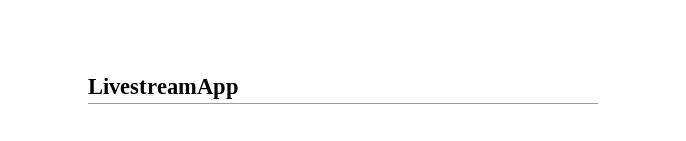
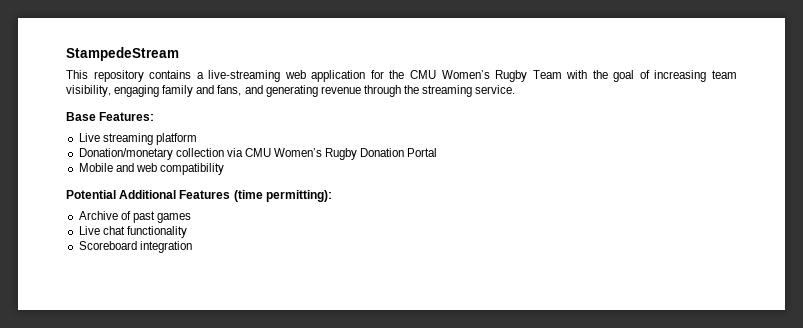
[88,78,239,99] LivestreamApp -> [66,47,179,61] [66,70,737,82] [66,85,516,97] [66,112,155,121] [78,133,197,145] [78,148,438,160] [78,163,224,175] [66,190,332,202] [78,211,191,223] [78,226,187,238] [78,241,192,253] StampedeStream // This repository contains a live-streaming web application for the CMU Women’s Rugby Team with the goal of increasing team visibility, engaging family and fans, and generating revenue through the streaming service. // Base Features: // Live streaming platform // Donation/monetary collection via CMU Women’s Rugby Donation Portal // Mobile and web compatibility // Potential Additional Features (time permitting): // Archive of past games // Live chat functionality // Scoreboard integration

